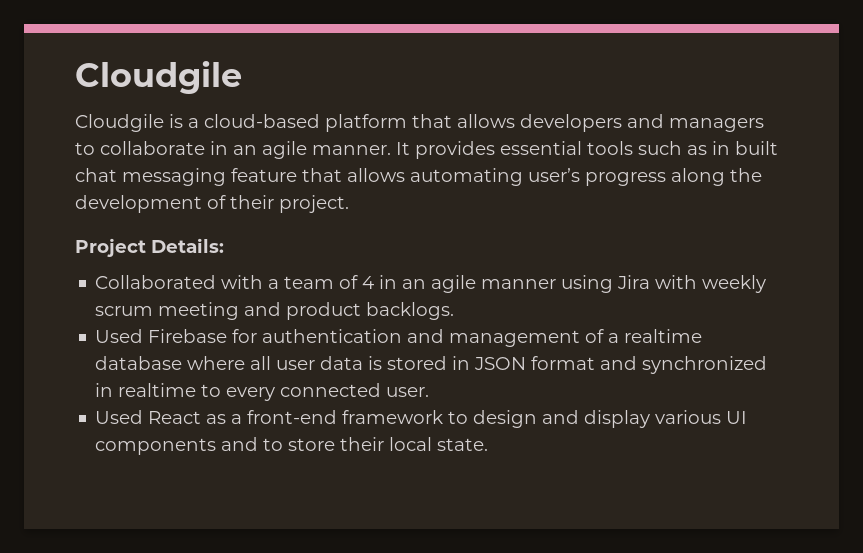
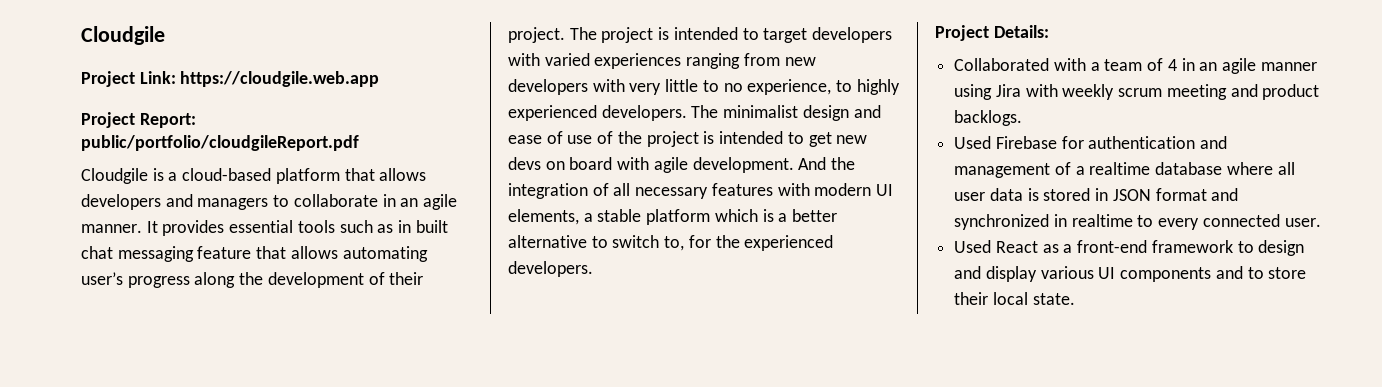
[75,61,242,94] Cloudgile -> [81,26,165,45] [81,71,380,87] [81,112,196,128] [81,135,359,151] Cloudgile // Project Link: https://cloudgile.web.app // Project Report: public/portfolio/cloudgileReport.pdf
(349, 204) none -> [569,27,893,43] [508,53,816,69] [508,79,900,95] [508,105,881,121] [508,131,868,147] [508,157,856,173] [508,183,894,199] [508,209,838,225] [508,235,834,251] [508,261,593,277] The project is intended to target developers with varied experiences ranging from new developers with very little to no experience, to highly experienced developers. The minimalist design and ease of use of the project is intended to get new devs on board with agile development. And the integration of all necessary features with modern UI elements, a stable platform which is a better alternative to switch to, for the experienced developers.

